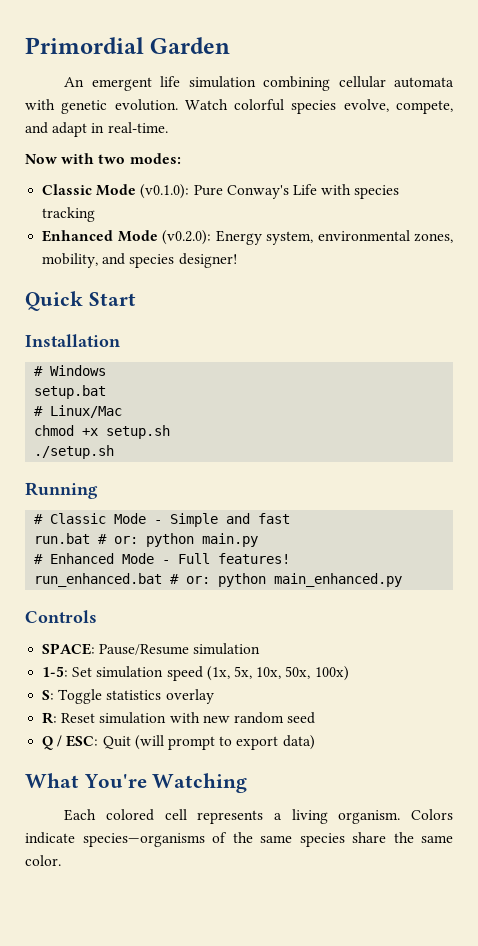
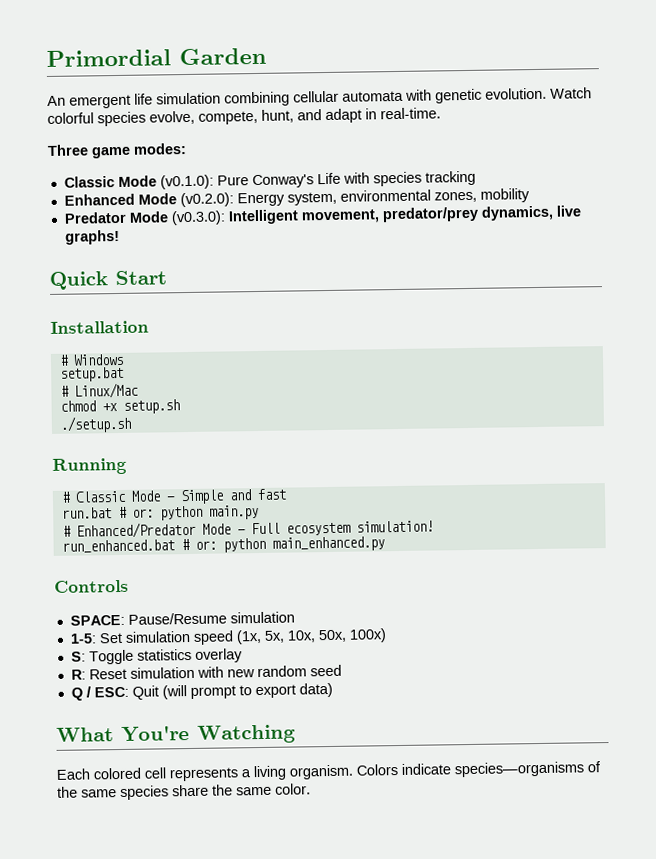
(453, 107) none -> [261,109,294,123] hunt,
[25,153,126,164] Now with two -> [47,144,131,159] Three game
[42,253,237,268] mobility, and species designer! -> [479,188,530,203] [63,205,581,226] [64,229,120,245] mobility // Predator Mode (v0.3.0): Intelligent movement, predator/prey dynamics, live graphs!
[50,553,115,564] Enhanced -> [75,521,196,539] Enhanced/Predator
[218,553,291,564] features! -> [285,520,434,536] ecosystem simulation!

